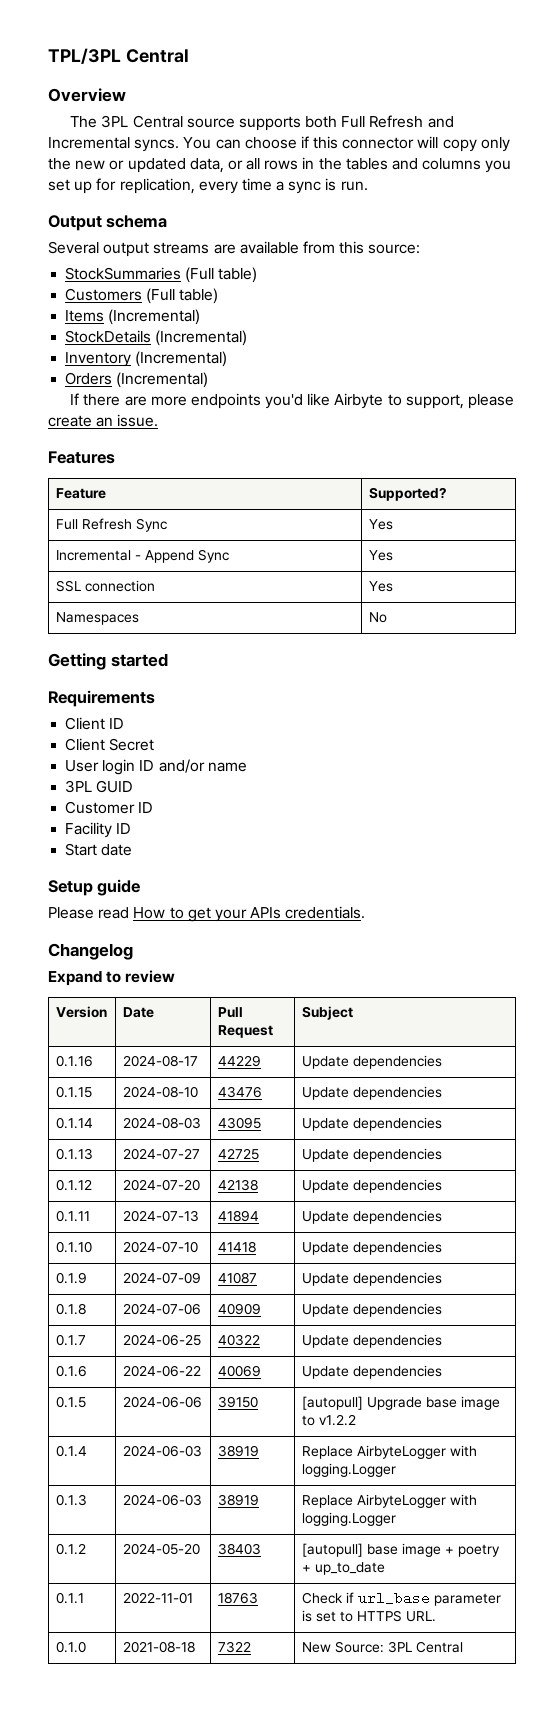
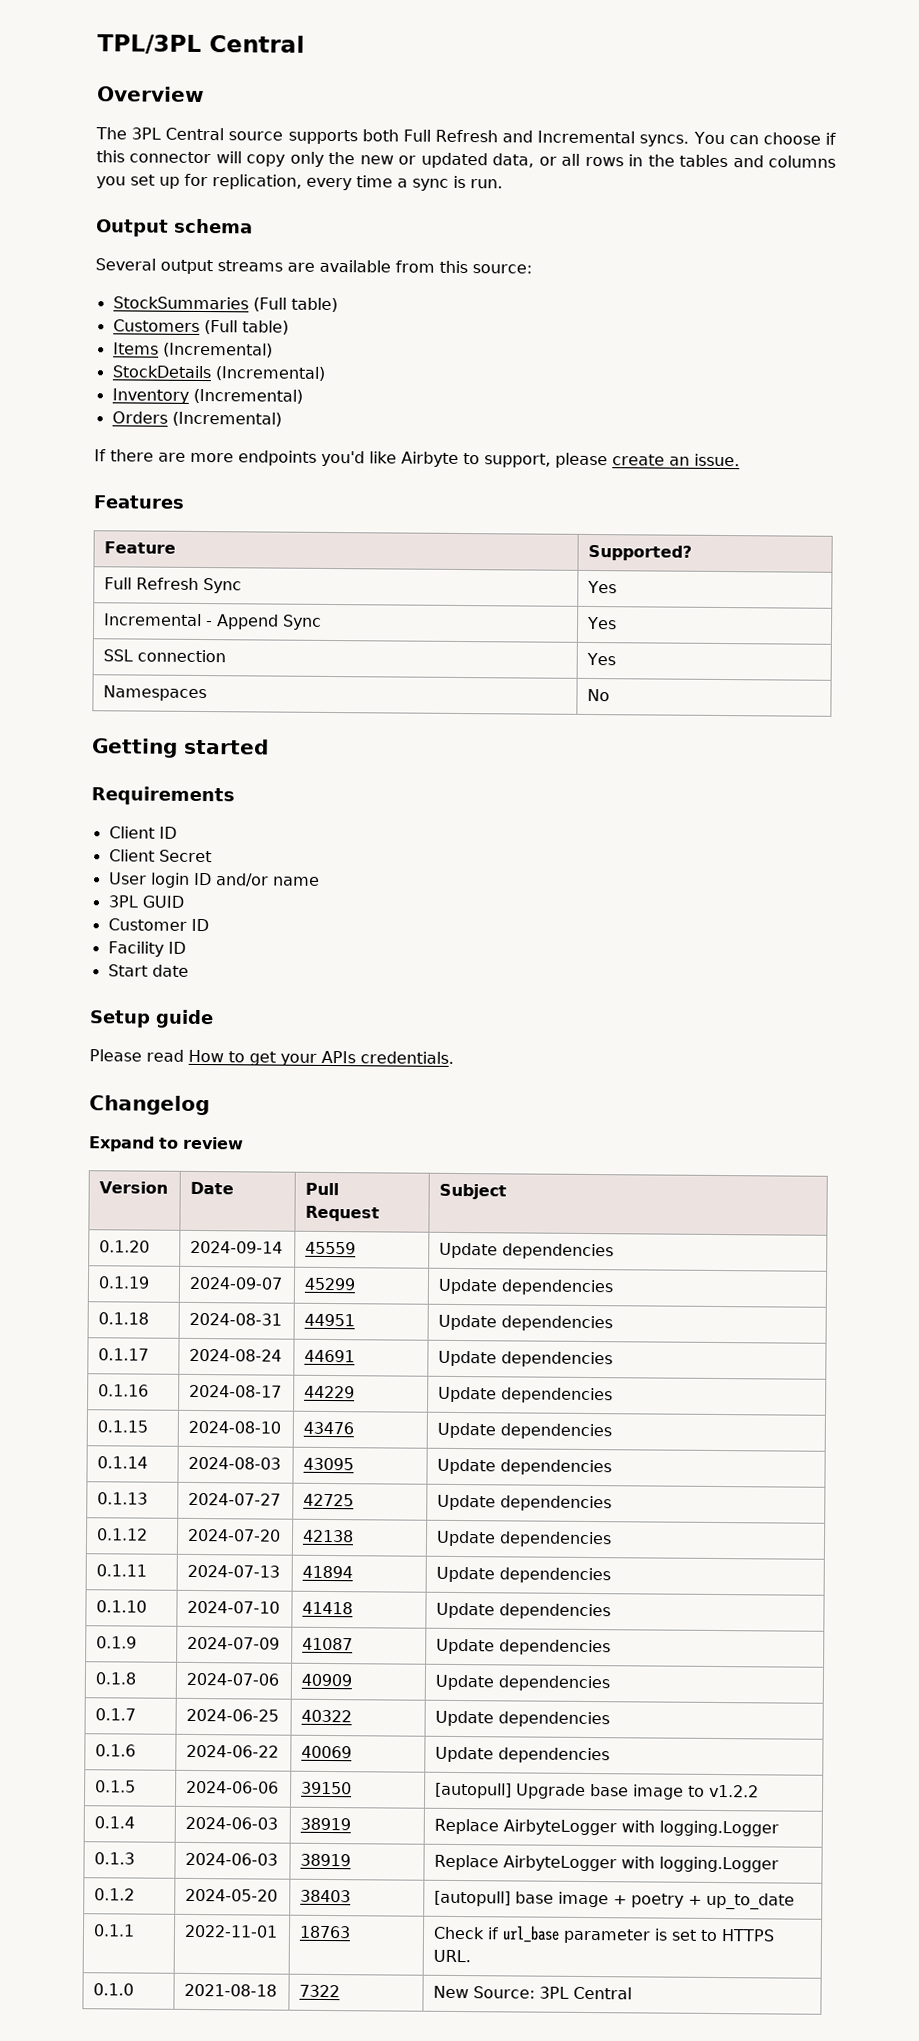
(353, 1013) none -> [99,1240,151,1253] [190,1240,284,1254] [305,1241,357,1255] [439,1242,615,1260] [98,1276,151,1289] [189,1276,284,1290] [304,1277,357,1291] [438,1278,615,1296] [98,1312,150,1325] [189,1312,283,1326] [304,1313,356,1327] [438,1314,614,1332] [98,1348,150,1361] [189,1348,283,1362] [304,1349,356,1363] [438,1350,614,1368] // 0.1.20 | 2024-09-14 | 45559 | Update dependencies // 0.1.19 | 2024-09-07 | 45299 | Update dependencies // 0.1.18 | 2024-08-31 | 44951 | Update dependencies // 0.1.17 | 2024-08-24 | 44691 | Update dependencies

